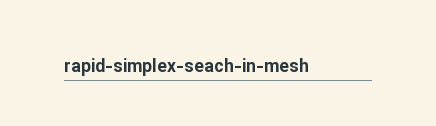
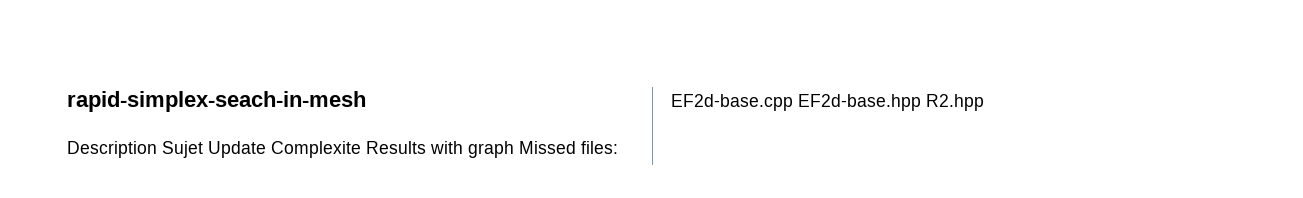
(309, 67) none -> [67,141,618,158] [671,94,984,111] // Description Sujet Update Complexite Results with graph Missed files: EF2d-base.cpp EF2d-base.hpp R2.hpp

